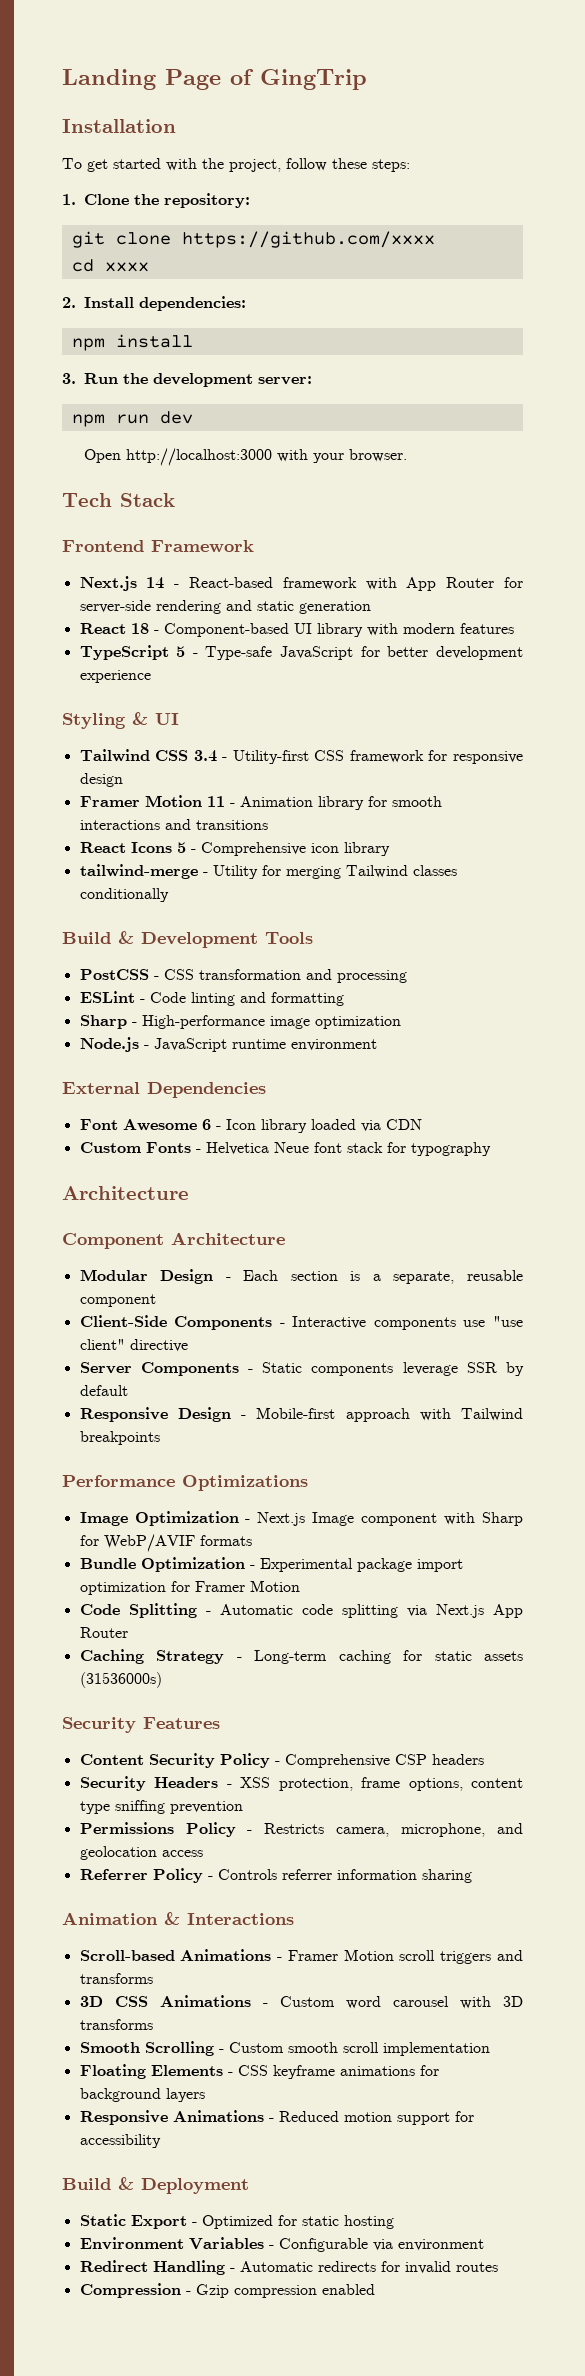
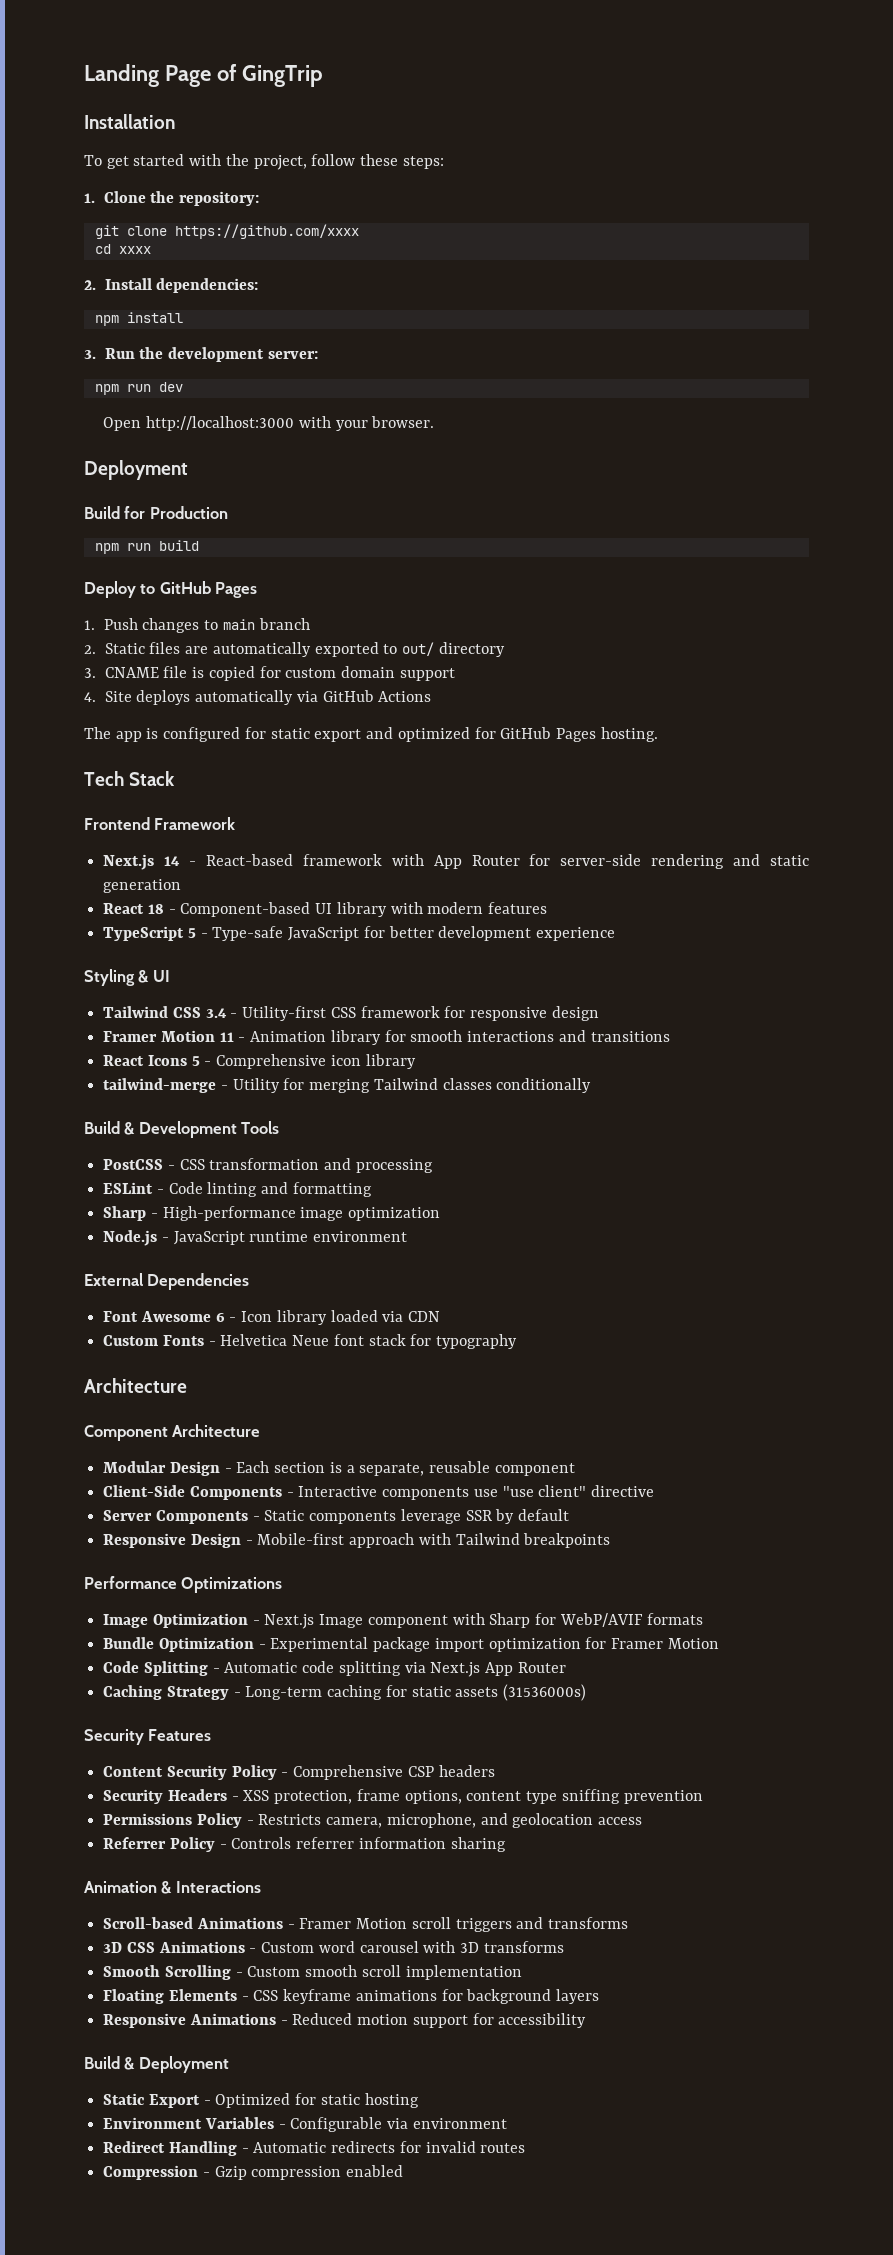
(407, 455) none -> [84,460,188,480] [84,506,228,519] [94,540,199,554] [84,581,258,598] [84,618,310,633] [84,642,505,657] [84,666,455,681] [84,690,432,705] [84,727,658,742] // Deployment // Build for Production // npm run build // Deploy to GitHub Pages // 1. Push changes to main branch // 2. Static files are automatically exported to out/ directory // 3. CNAME file is copied for custom domain support // 4. Site deploys automatically via GitHub Actions // The app is configured for static export and optimized for GitHub Pages hosting.

